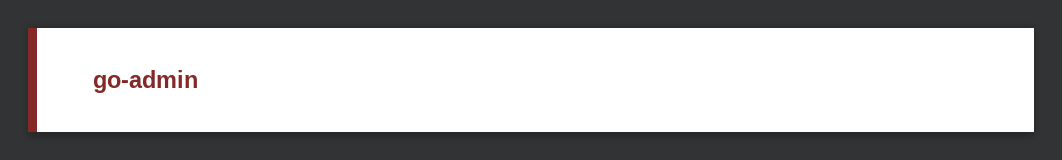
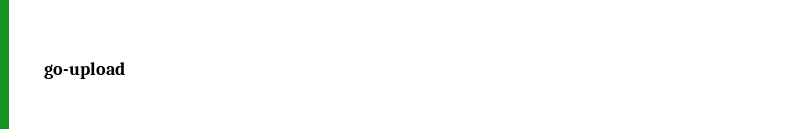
[93,70,198,93] go-admin -> [44,62,125,79] go-upload

